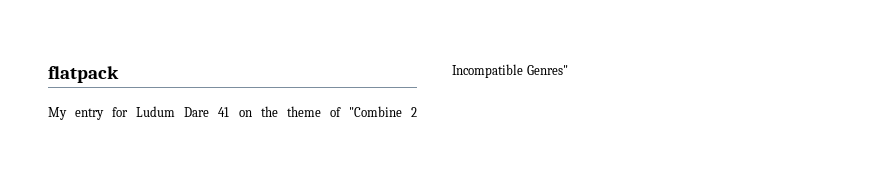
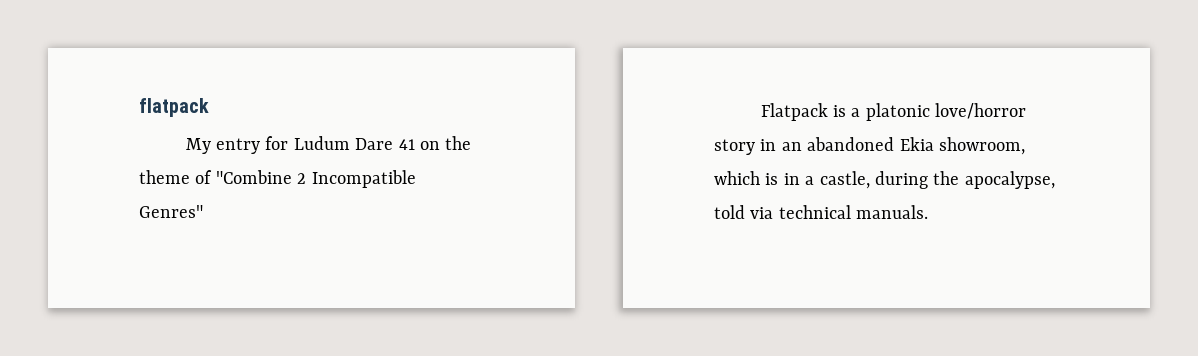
(568, 70) none -> [760,103,1027,121] [714,137,1025,155] [714,171,1055,189] [714,205,929,219] // Flatpack is a platonic love/horror story in an abandoned Ekia showroom, which is in a castle, during the apocalypse, told via technical manuals.

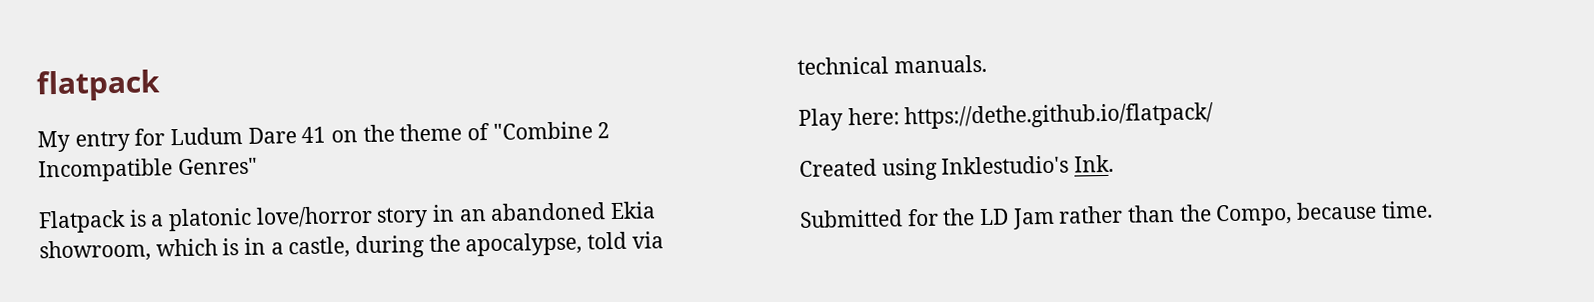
(929, 212) none -> [798,102,1215,131] [799,154,1115,181] [799,200,1433,230] // Play here: https://dethe.github.io/flatpack/ // Created using Inklestudio's Ink. // Submitted for the LD Jam rather than the Compo, because time.

